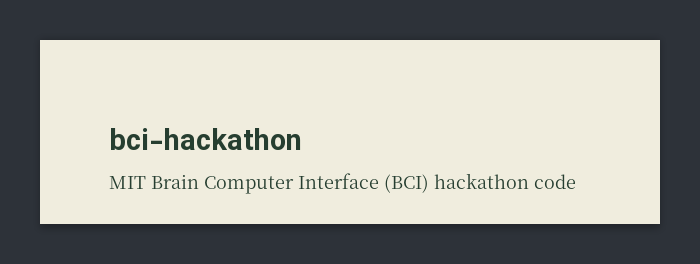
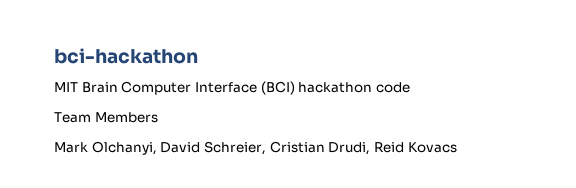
(576, 181) none -> [54,112,158,123] [54,141,457,155] // Team Members // Mark Olchanyi, David Schreier, Cristian Drudi, Reid Kovacs

